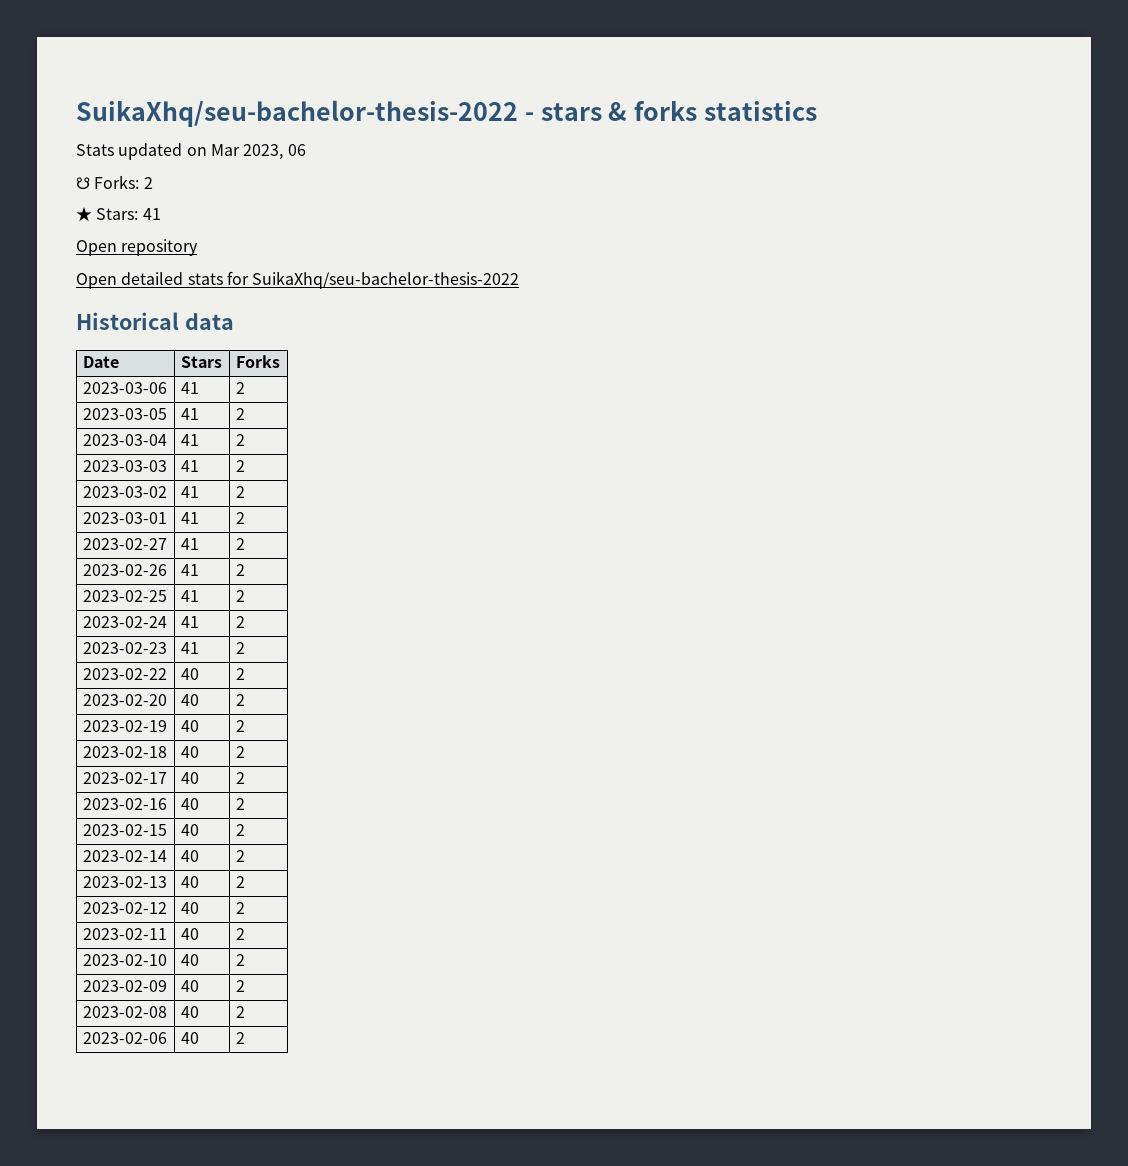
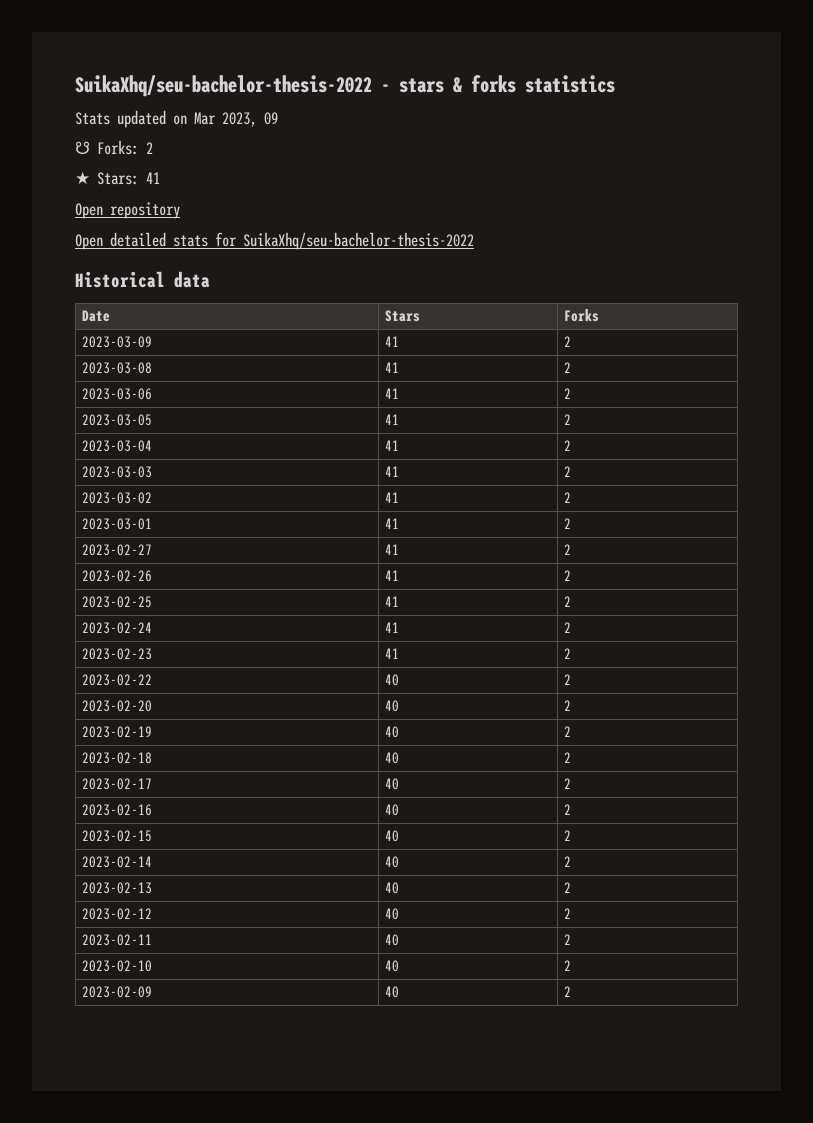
[287,144,306,156] 06 -> [264,112,278,125] 09
(280, 361) none -> [82,336,153,348] [385,336,400,347] [564,336,572,347] [82,362,153,374] [385,362,400,373] [564,362,572,373] // 2023-03-09 | 41 | 2 // 2023-03-08 | 41 | 2
[82,1006,167,1018] [180,1006,199,1018] [235,1006,245,1018] [82,1032,167,1044] [180,1032,199,1044] [235,1032,245,1044] // 2023-02-08 | 40 | 2 // 2023-02-06 | 40 | 2 -> (572, 991) none

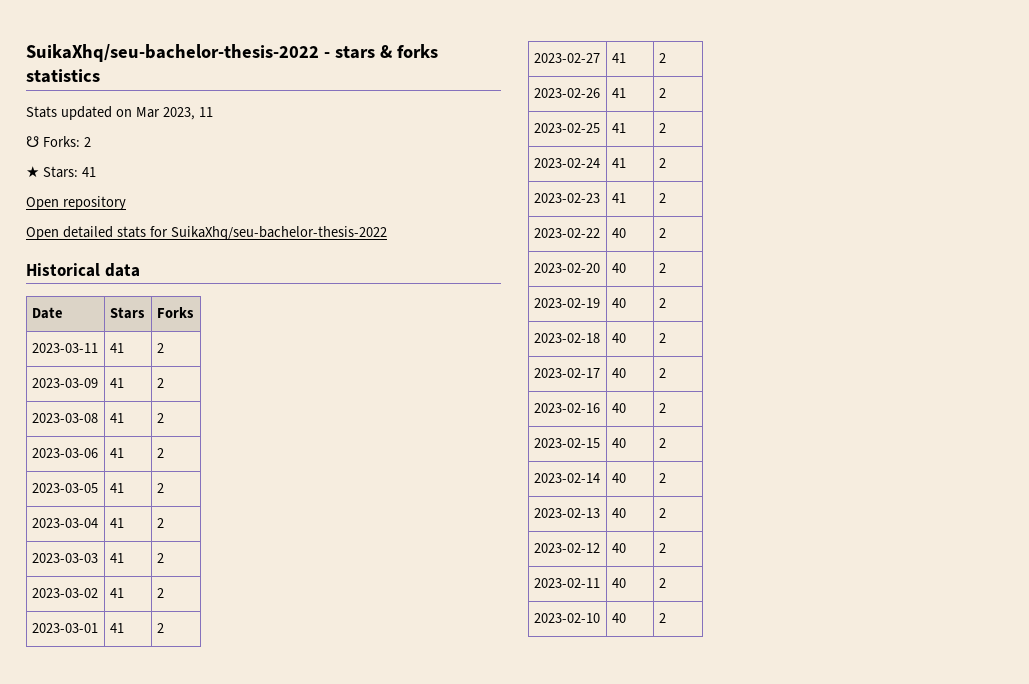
[264,112,278,125] 09 -> [198,107,213,117] 11
(600, 315) none -> [31,343,98,353] [109,343,124,353] [156,343,164,353] // 2023-03-11 | 41 | 2
[82,986,153,998] [385,986,400,998] [564,986,572,997] // 2023-02-09 | 40 | 2 -> (666, 618) none

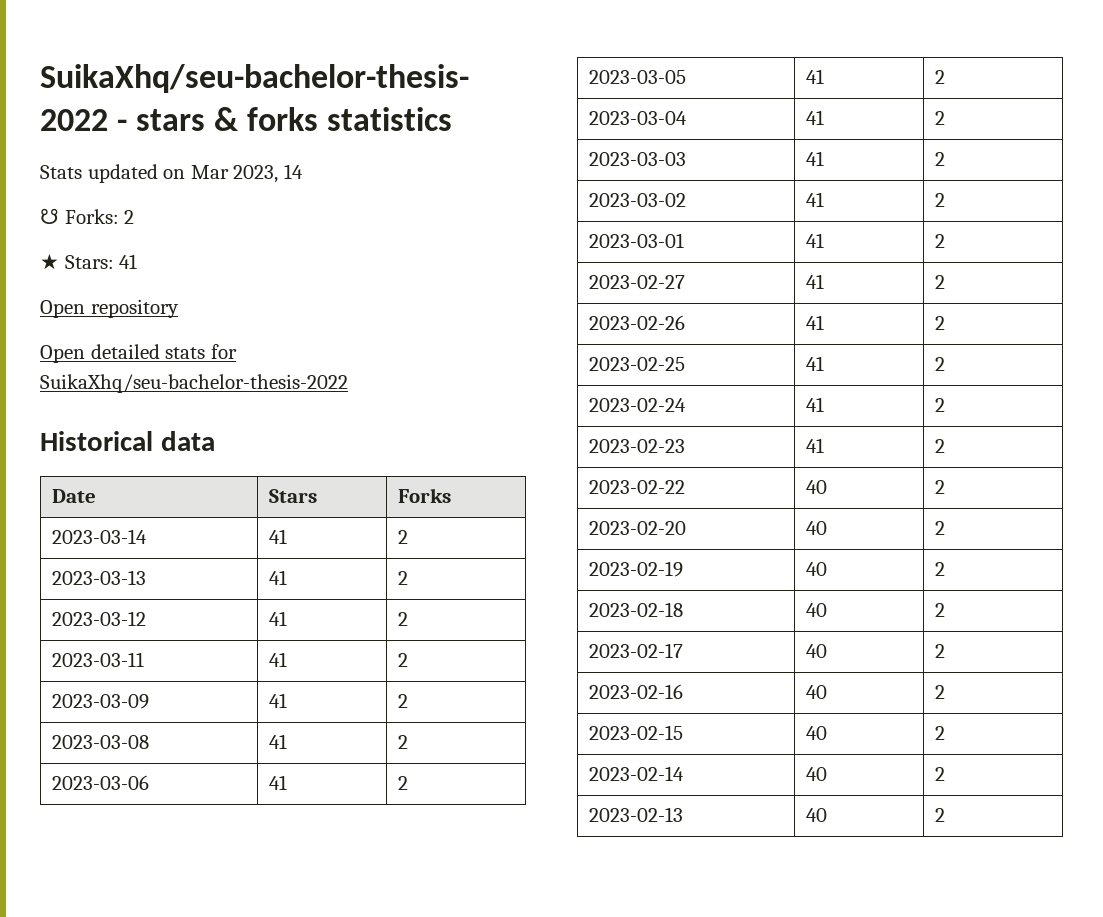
[198,107,213,117] 11 -> [283,164,303,179] 14
(194, 312) none -> [51,529,147,544] [268,529,287,544] [397,530,408,544] [51,570,146,585] [268,570,287,585] [397,571,408,585] [51,611,146,626] [268,611,287,626] [397,612,408,626] // 2023-03-14 | 41 | 2 // 2023-03-13 | 41 | 2 // 2023-03-12 | 41 | 2
[533,543,600,553] [611,543,626,553] [658,543,666,553] [533,578,600,588] [611,578,626,588] [658,578,666,588] [533,613,600,623] [611,613,626,623] [658,613,666,623] // 2023-02-12 | 40 | 2 // 2023-02-11 | 40 | 2 // 2023-02-10 | 40 | 2 -> (945, 815) none

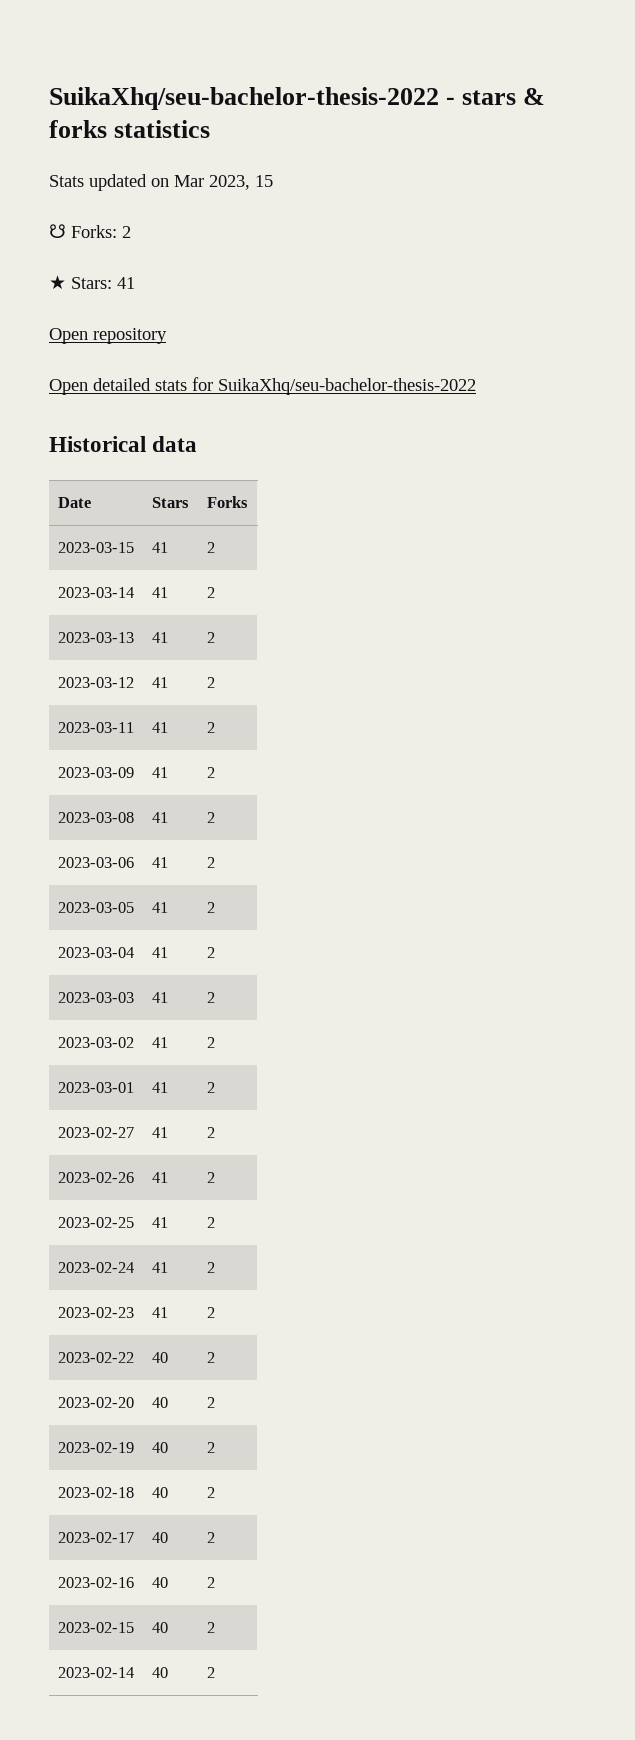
[283,164,303,179] 14 -> [255,175,273,187] 15
(451, 495) none -> [57,542,134,553] [151,542,168,553] [206,542,215,553] // 2023-03-15 | 41 | 2
[588,807,683,822] [805,808,827,822] [934,808,945,822] // 2023-02-13 | 40 | 2 -> (215, 1672) none

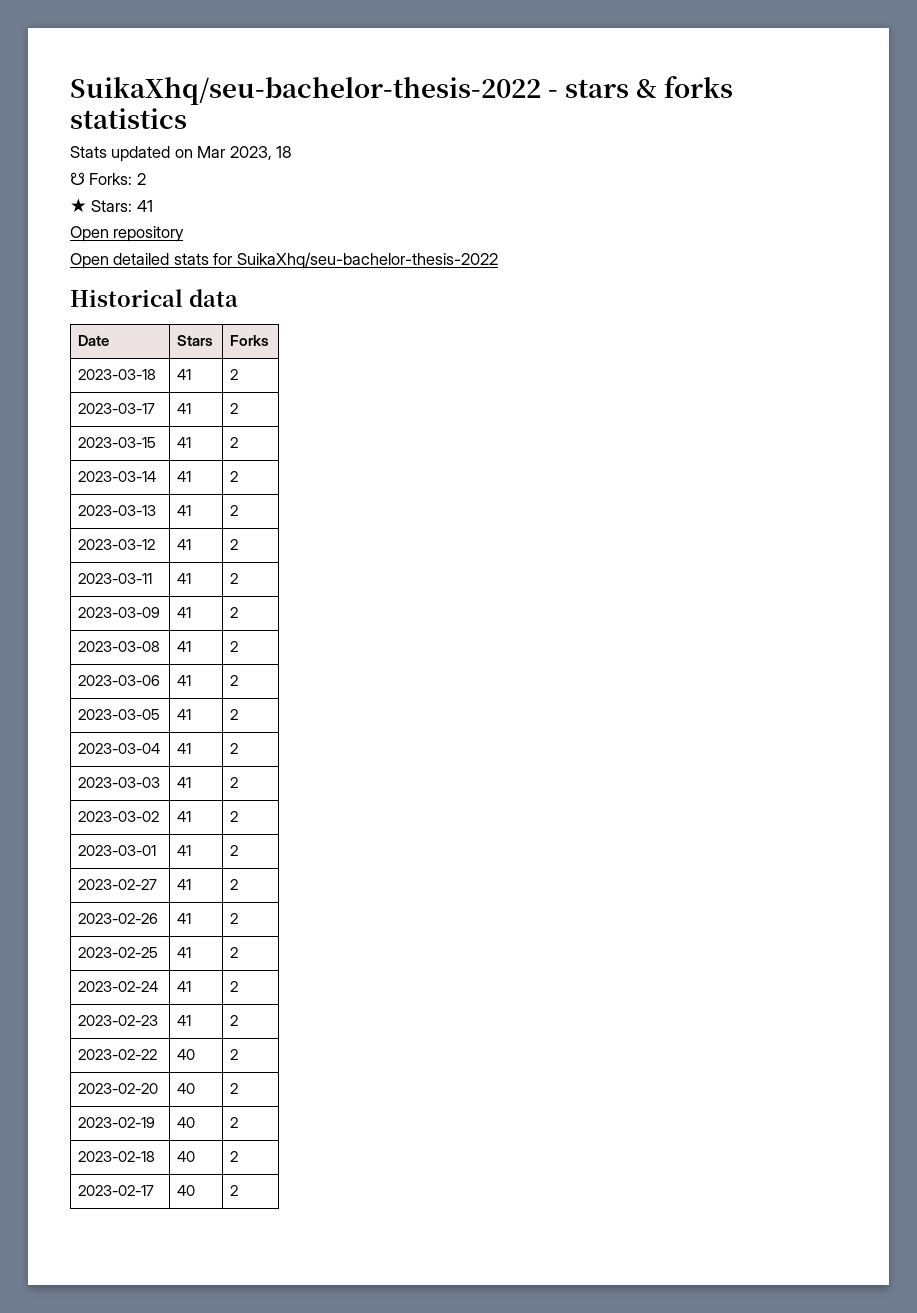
[255,175,273,187] 15 -> [276,146,293,158] 18
(248, 502) none -> [78,369,157,380] [177,369,192,380] [230,369,239,380] [78,403,156,414] [177,403,192,414] [230,403,239,414] // 2023-03-18 | 41 | 2 // 2023-03-17 | 41 | 2
[57,1577,134,1588] [151,1577,168,1588] [206,1577,215,1588] [57,1622,134,1633] [151,1622,168,1633] [206,1622,215,1633] [57,1667,134,1678] [151,1667,168,1678] [206,1667,215,1678] // 2023-02-16 | 40 | 2 // 2023-02-15 | 40 | 2 // 2023-02-14 | 40 | 2 -> (239, 1190) none

